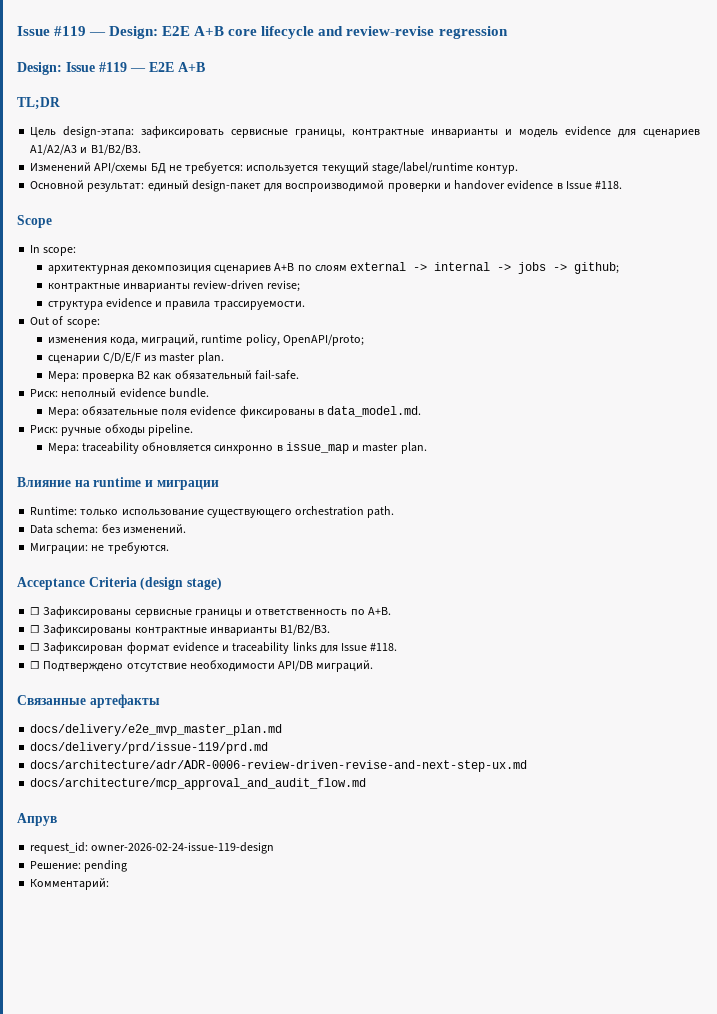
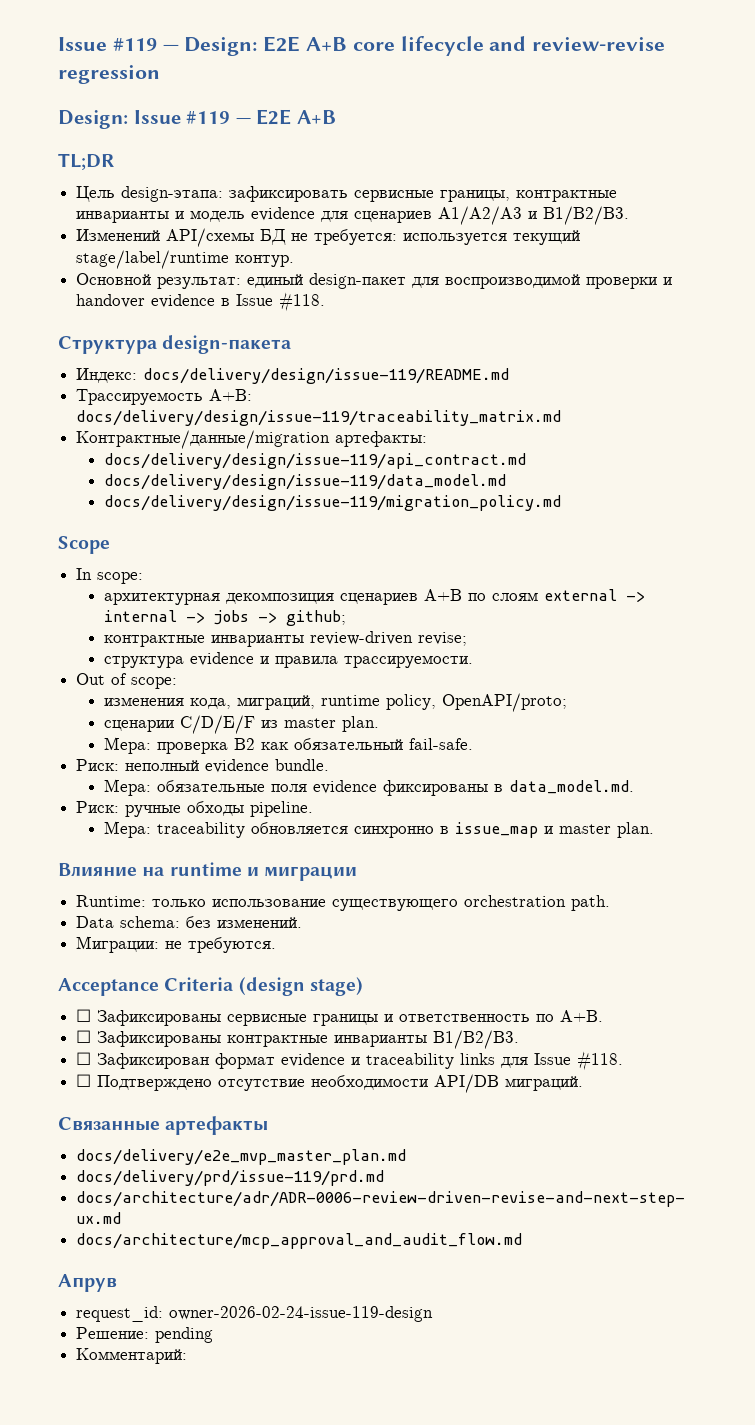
(623, 185) none -> [58,335,292,354] [76,368,510,384] [76,389,253,405] [76,410,562,426] [76,430,428,449] [104,453,527,469] [104,474,507,490] [104,495,562,511] // Структура design-пакета // Индекс: docs/delivery/design/issue-119/README.md // Трассируемость A+B: docs/delivery/design/issue-119/traceability_matrix.md // Контрактные/данные/migration артефакты: // docs/delivery/design/issue-119/api_contract.md // docs/delivery/design/issue-119/data_model.md // docs/delivery/design/issue-119/migration_policy.md

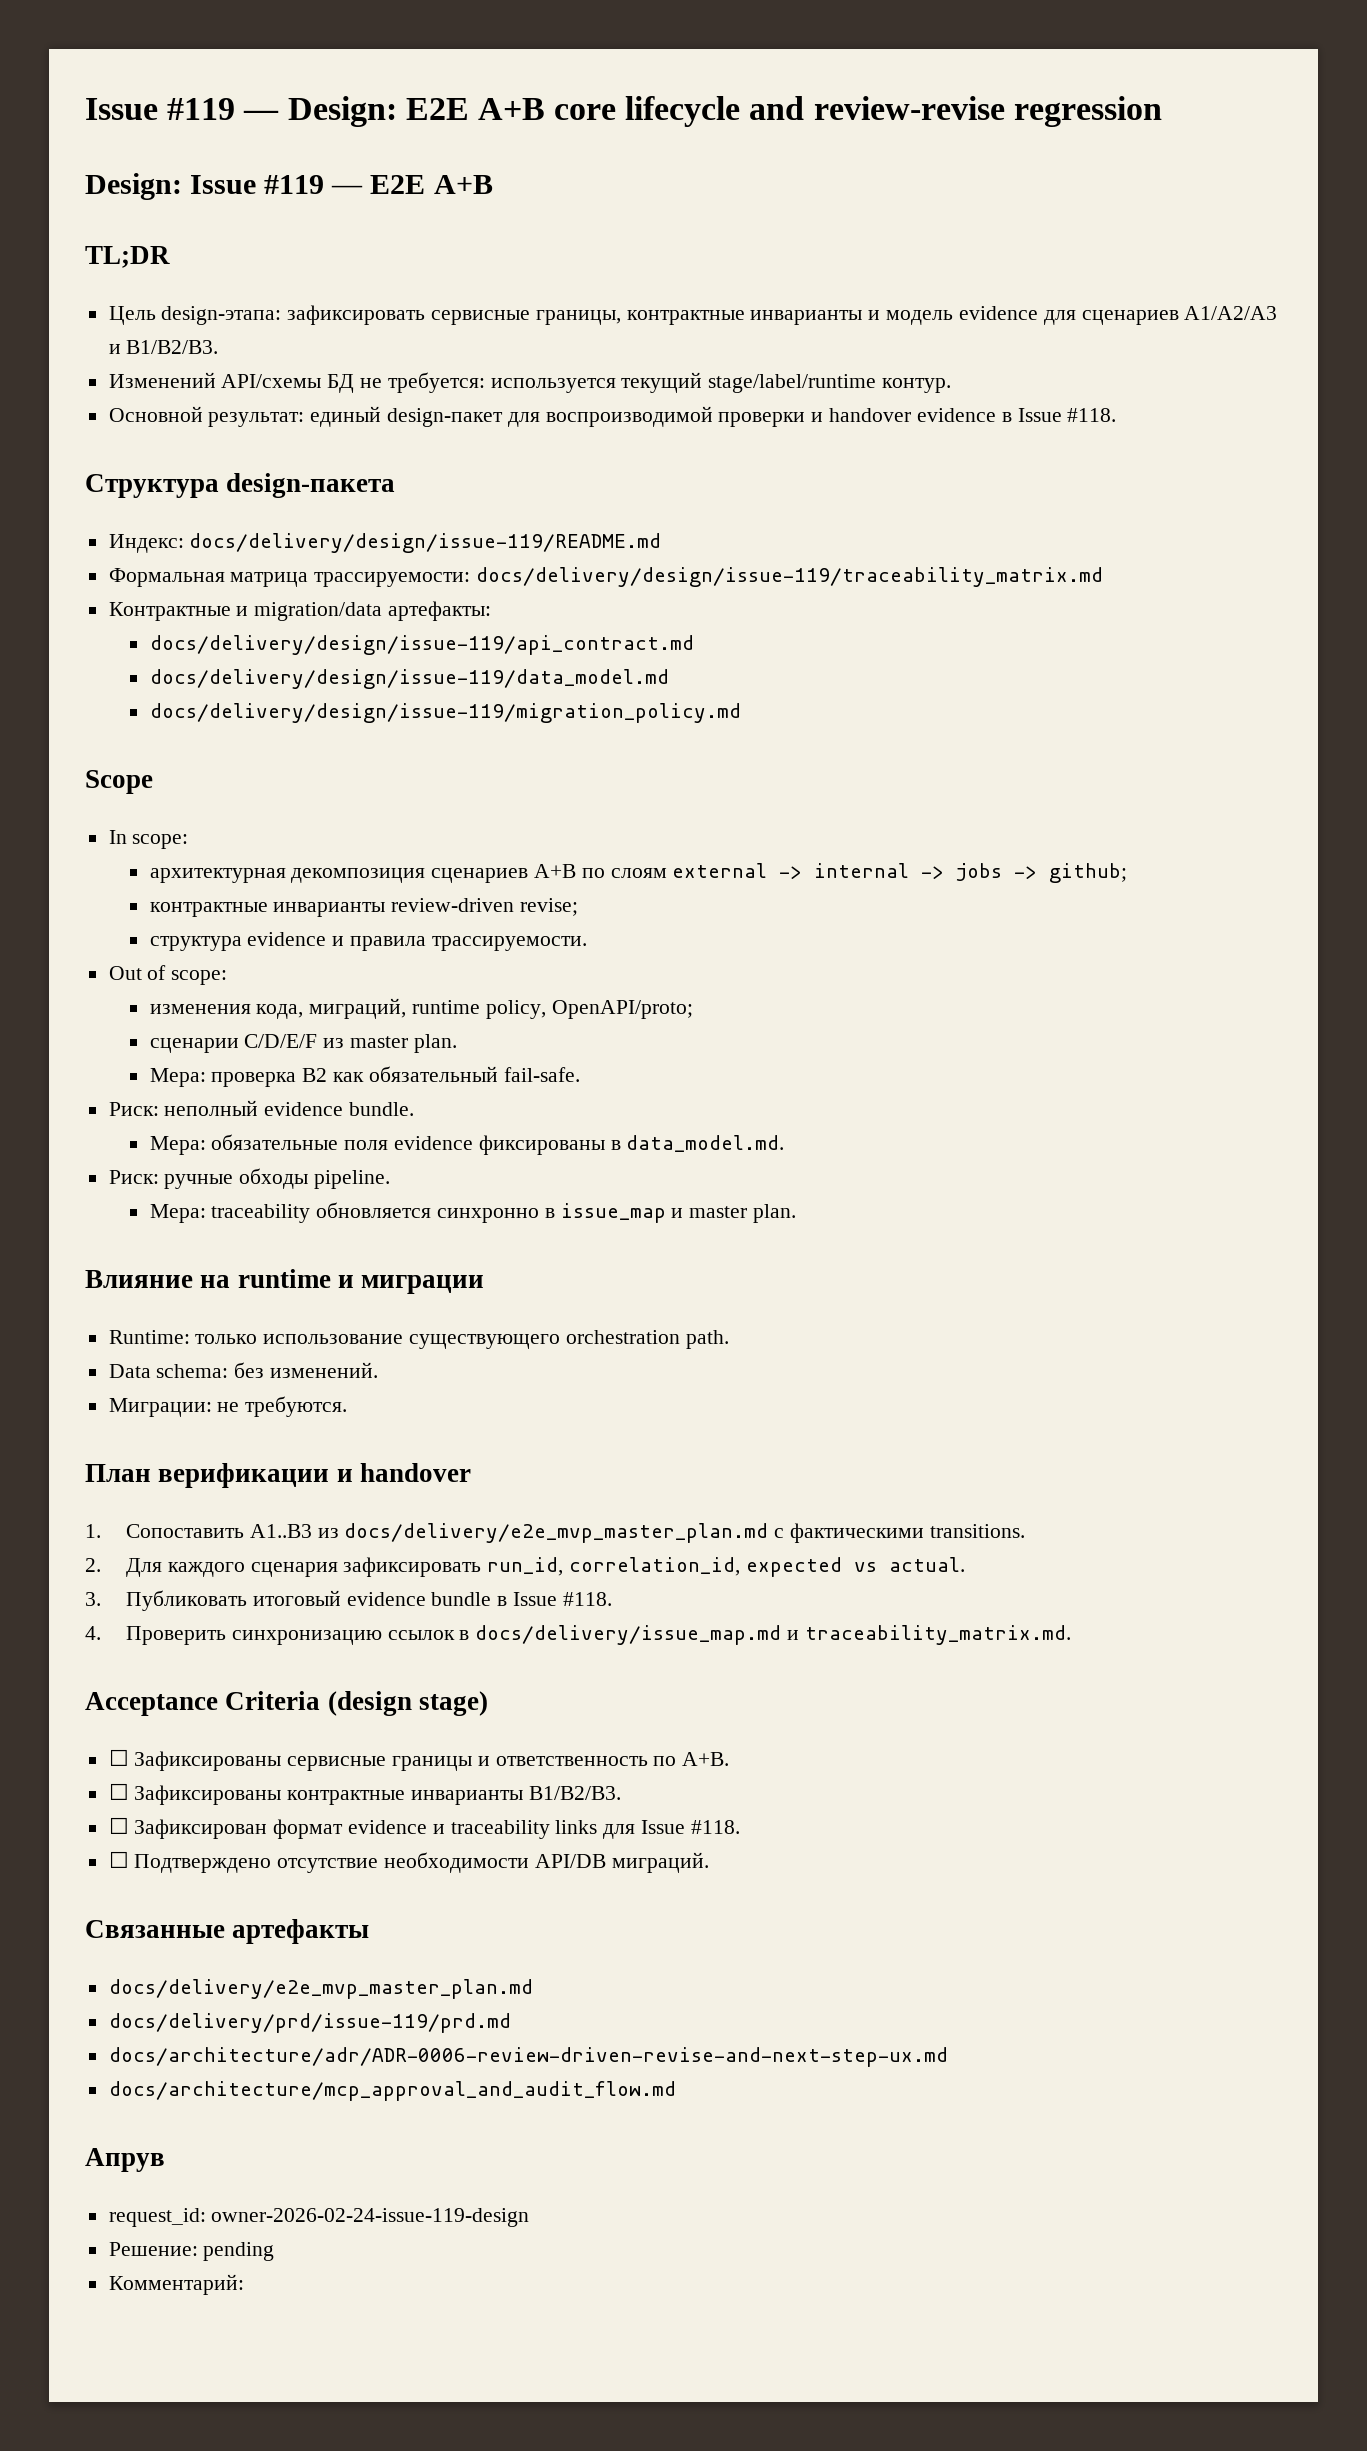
[76,389,253,405] [76,410,562,426] [76,430,331,449] Трассируемость A+B: docs/delivery/design/issue-119/traceability_matrix.md // Контрактные/данные/migration -> [108,567,1104,587] [108,602,383,621] Формальная матрица трассируемости: docs/delivery/design/issue-119/traceability_matrix.md // Контрактные и migration/data
(277, 945) none -> [85,1463,471,1488] [85,1523,1025,1543] [85,1557,965,1577] [85,1590,612,1611] [85,1625,1071,1645] // План верификации и handover // 1. Сопоставить A1..B3 из docs/delivery/e2e_mvp_master_plan.md с фактическими transitions. // 2. Для каждого сценария зафиксировать run_id, correlation_id, expected vs actual. // 3. Публиковать итоговый evidence bundle в Issue #118. // 4. Проверить синхронизацию ссылок в docs/delivery/issue_map.md и traceability_matrix.md.

